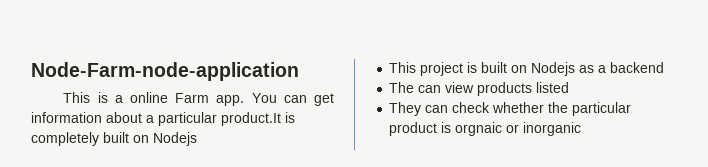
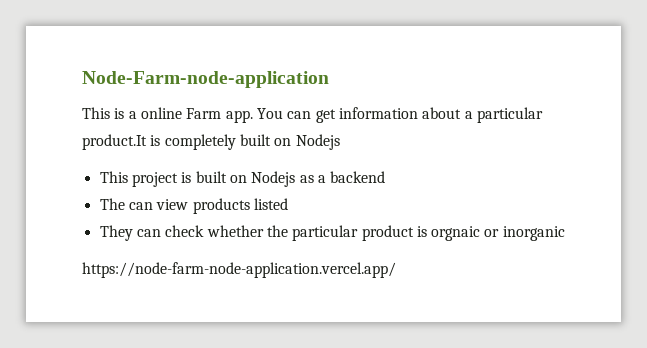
(582, 129) none -> [82,262,396,278] // https://node-farm-node-application.vercel.app/

